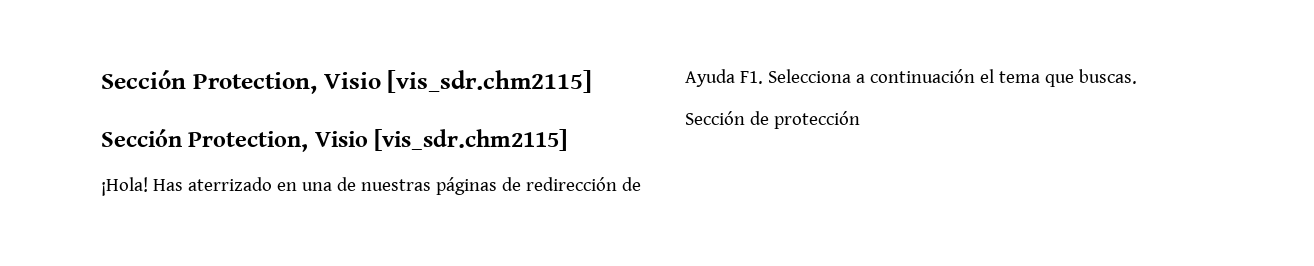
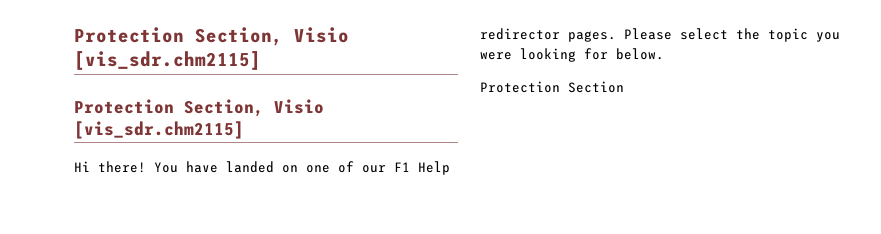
[101,70,593,94] [101,129,568,152] [101,177,641,196] [685,69,1137,87] [685,111,860,129] Sección Protection, Visio [vis_sdr.chm2115] // Sección Protection, Visio [vis_sdr.chm2115] // ¡Hola! Has aterrizado en una de nuestras páginas de redirección de Ayuda F1. Selecciona a continuación el tema que buscas. // Sección de protección -> [74,27,349,46] [74,51,261,70] [74,99,324,117] [74,121,244,139] [74,161,450,175] [480,28,840,42] [480,48,664,62] [480,81,624,93] Protection Section, Visio [vis_sdr.chm2115] // Protection Section, Visio [vis_sdr.chm2115] // Hi there! You have landed on one of our F1 Help redirector pages. Please select the topic you were looking for below. // Protection Section

